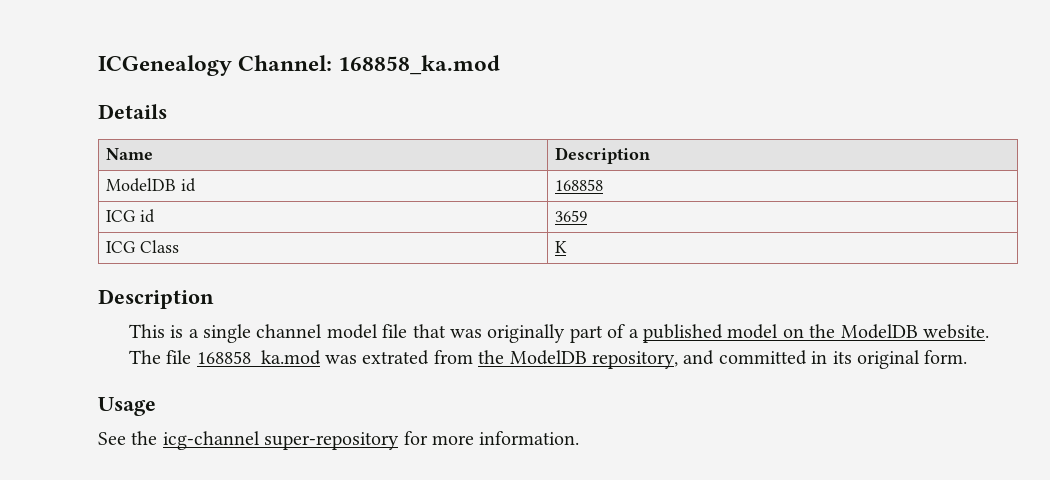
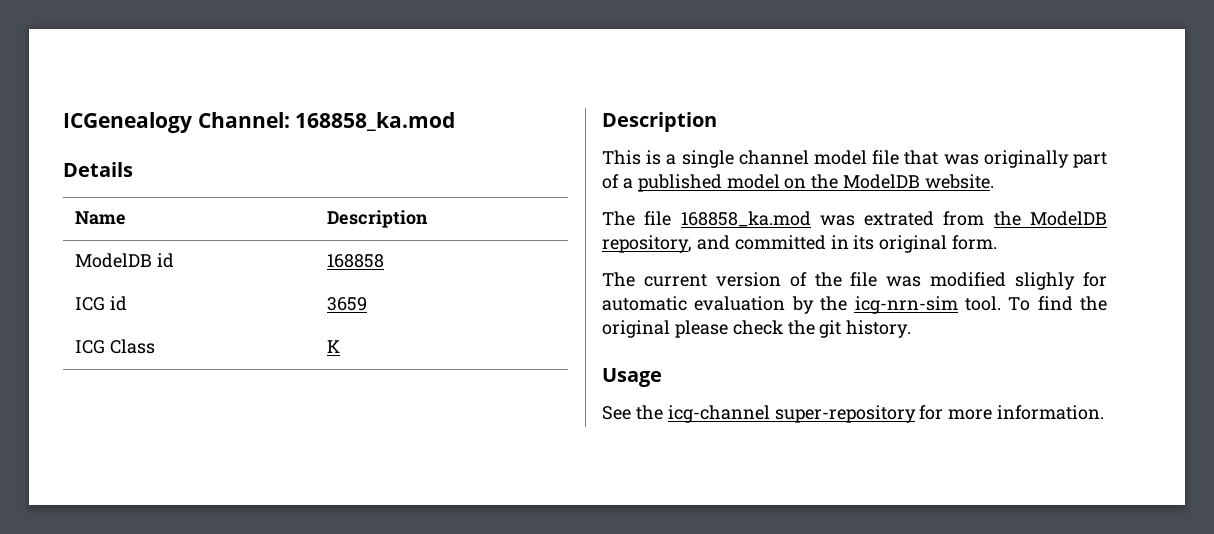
(968, 357) none -> [602,272,1107,290] [602,296,1107,314] [602,320,912,338] // The current version of the file was modified slighly for automatic evaluation by the icg-nrn-sim tool. To find the original please check the git history.

